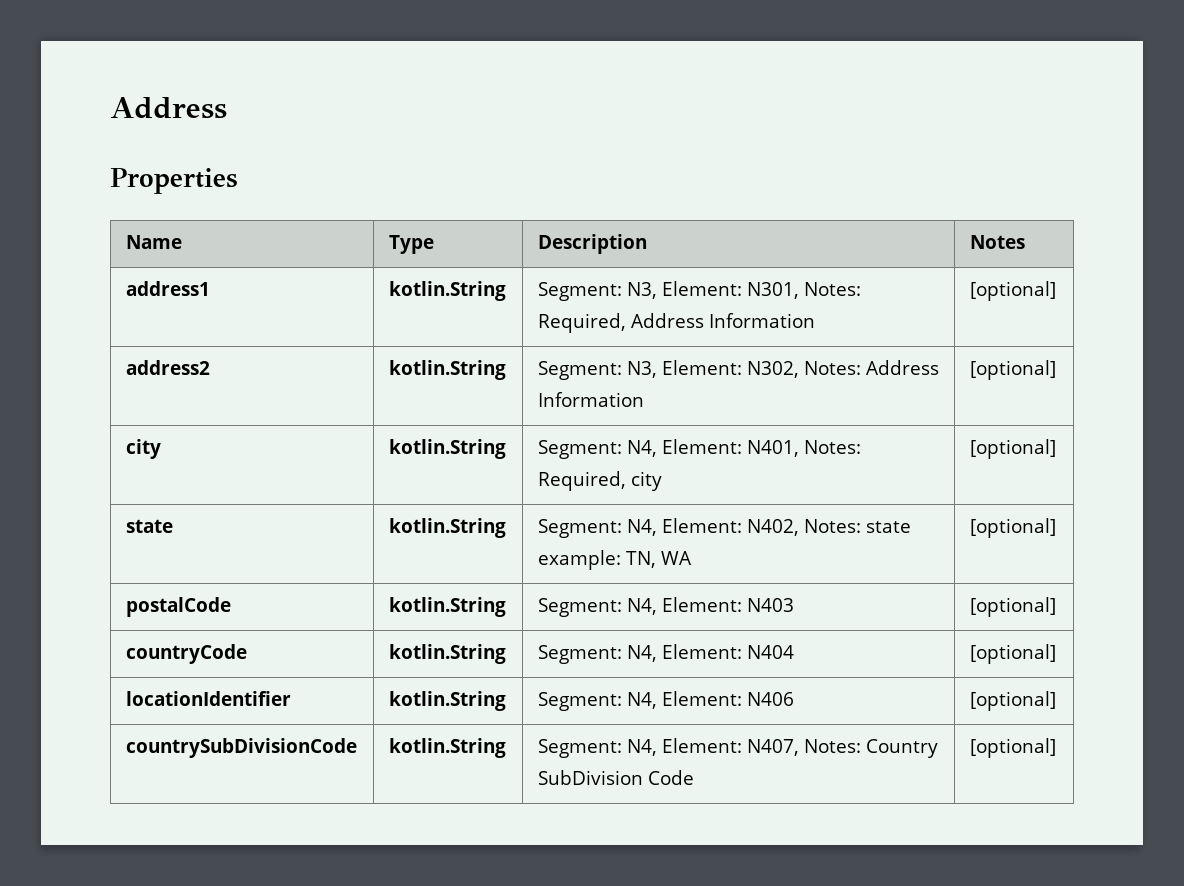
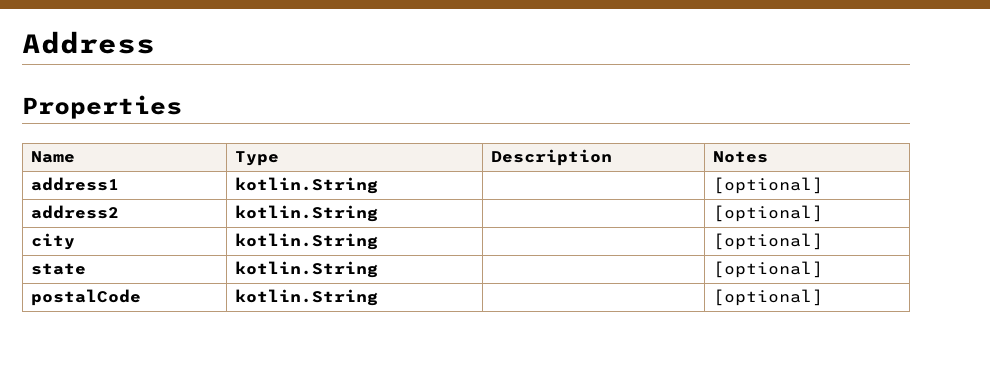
[537,281,862,301] [537,313,815,333] [969,281,1056,301] [125,360,210,375] [388,360,506,380] [537,360,940,380] [537,392,644,407] [969,360,1056,380] [125,439,161,459] [388,439,506,459] [537,439,862,459] [537,471,662,491] [969,439,1056,459] [125,519,173,533] [388,518,506,538] [537,518,912,538] [537,550,692,570] [969,518,1056,538] [125,597,231,617] [388,597,506,617] [537,597,795,617] [969,597,1056,617] [125,644,247,664] [388,644,506,664] [537,644,795,664] [969,644,1056,664] [125,691,291,706] [388,691,506,711] [537,691,795,711] [969,691,1056,711] [125,738,357,758] [388,738,506,758] [537,738,939,758] [537,770,694,785] Segment: N3, Element: N301, Notes: Required, Address Information | [optional] // address2 | kotlin.String | Segment: N3, Element: N302, Notes: Address Information | [optional] // city | kotlin.String | Segment: N4, Element: N401, Notes: Required, city | [optional] // state | kotlin.String | Segment: N4, Element: N402, Notes: state example: TN, WA | [optional] // postalCode | kotlin.String | Segment: N4, Element: N403 | [optional] // countryCode | kotlin.String | Segment: N4, Element: N404 | [optional] // locationIdentifier | kotlin.String | Segment: N4, Element: N406 | [optional] // countrySubDivisionCode | kotlin.String | Segment: N4, Element: N407, Notes: Country SubDivision Code -> [713,177,824,194] [31,205,120,219] [235,205,379,222] [713,205,824,222] [31,233,76,250] [235,233,379,250] [713,233,824,250] [31,263,87,275] [235,261,379,278] [713,261,824,278] [31,289,142,306] [235,289,379,306] | [optional] // address2 | kotlin.String | | [optional] // city | kotlin.String | | [optional] // state | kotlin.String | | [optional] // postalCode | kotlin.String |

